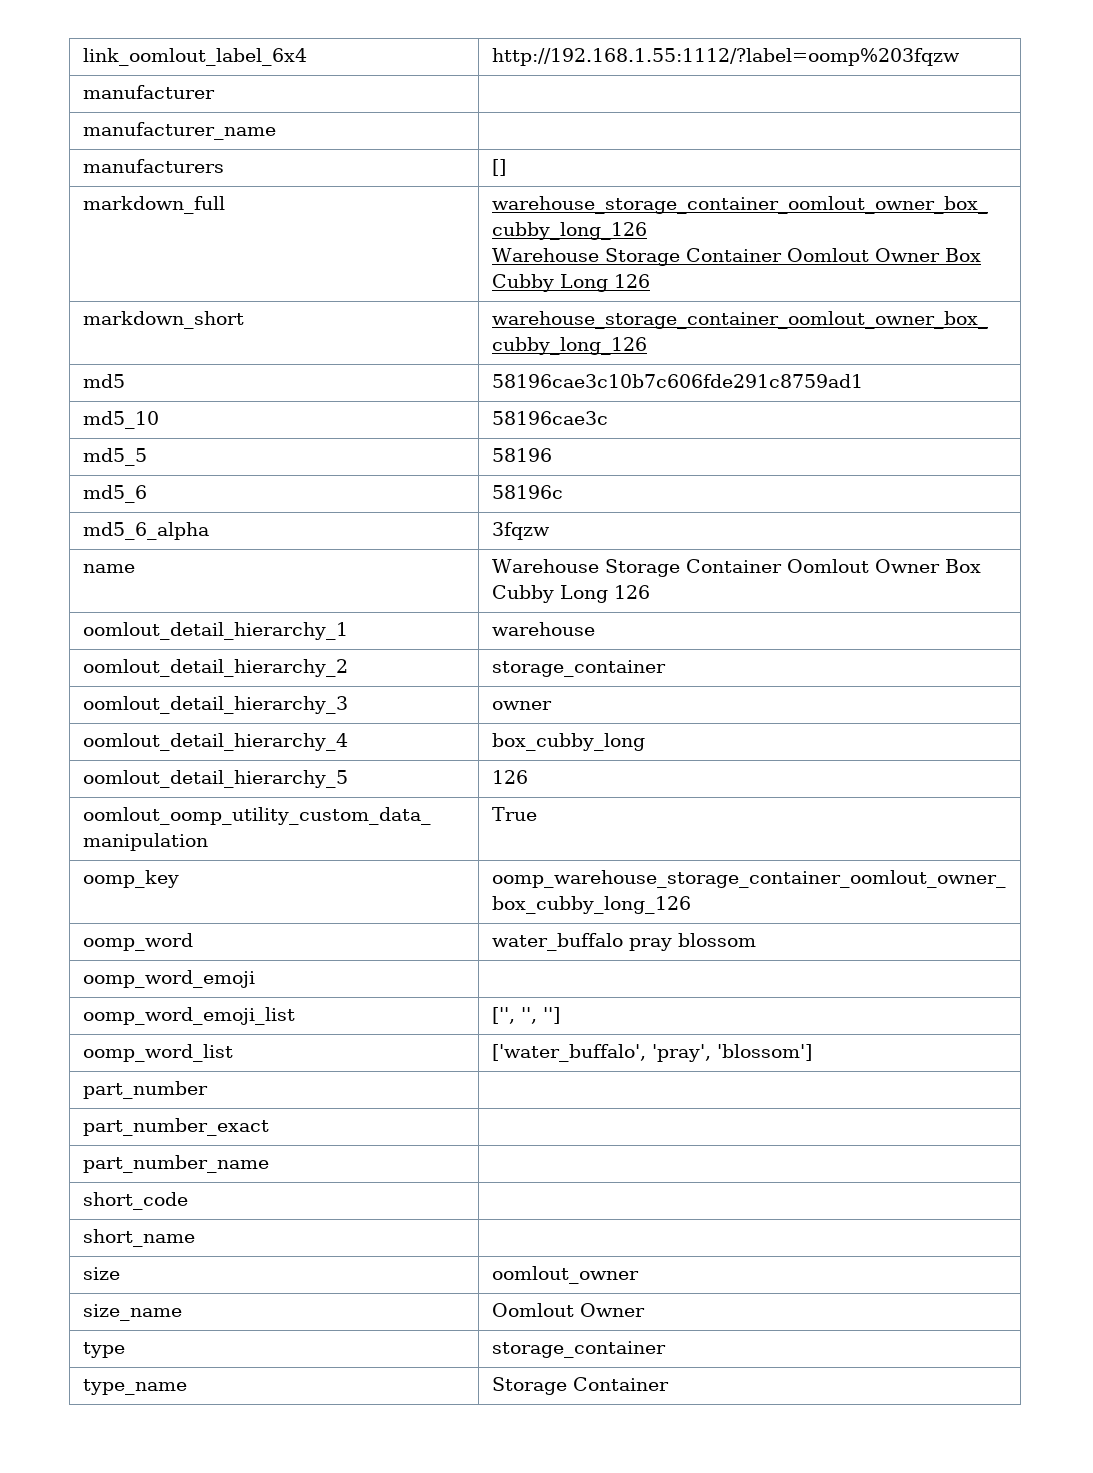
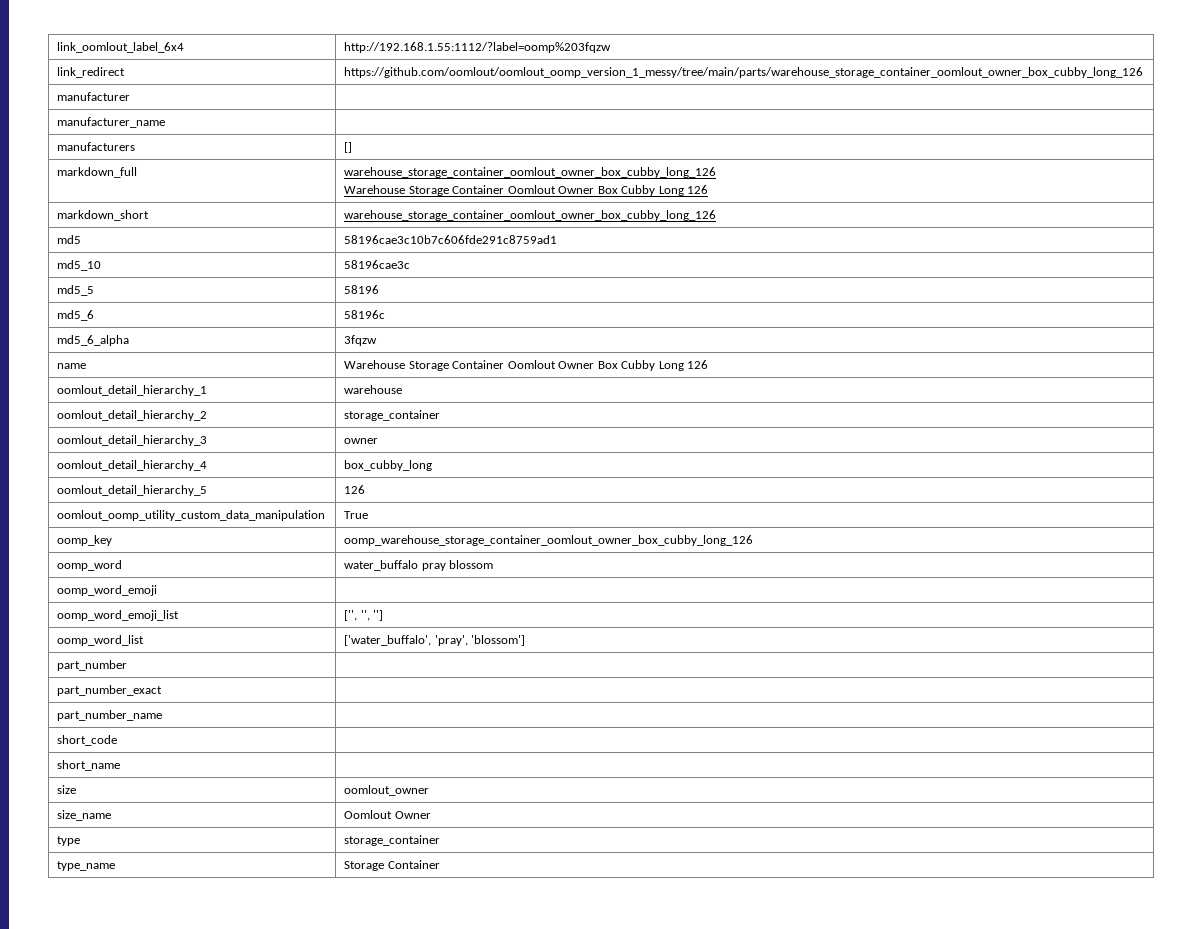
(960, 57) none -> [57,67,126,78] [344,67,1144,78] // link_redirect | https://github.com/oomlout/oomlout_oomp_version_1_messy/tree/main/parts/warehouse_storage_container_oomlout_owner_box_cubby_long_126

